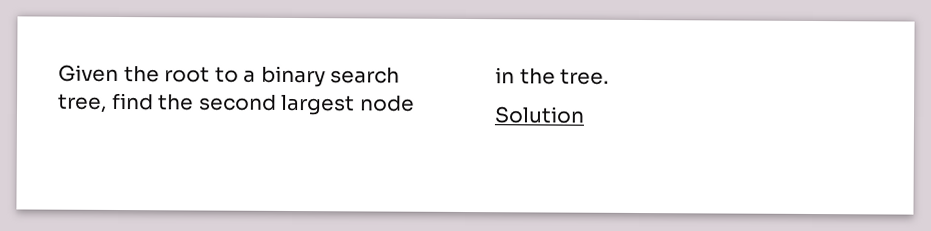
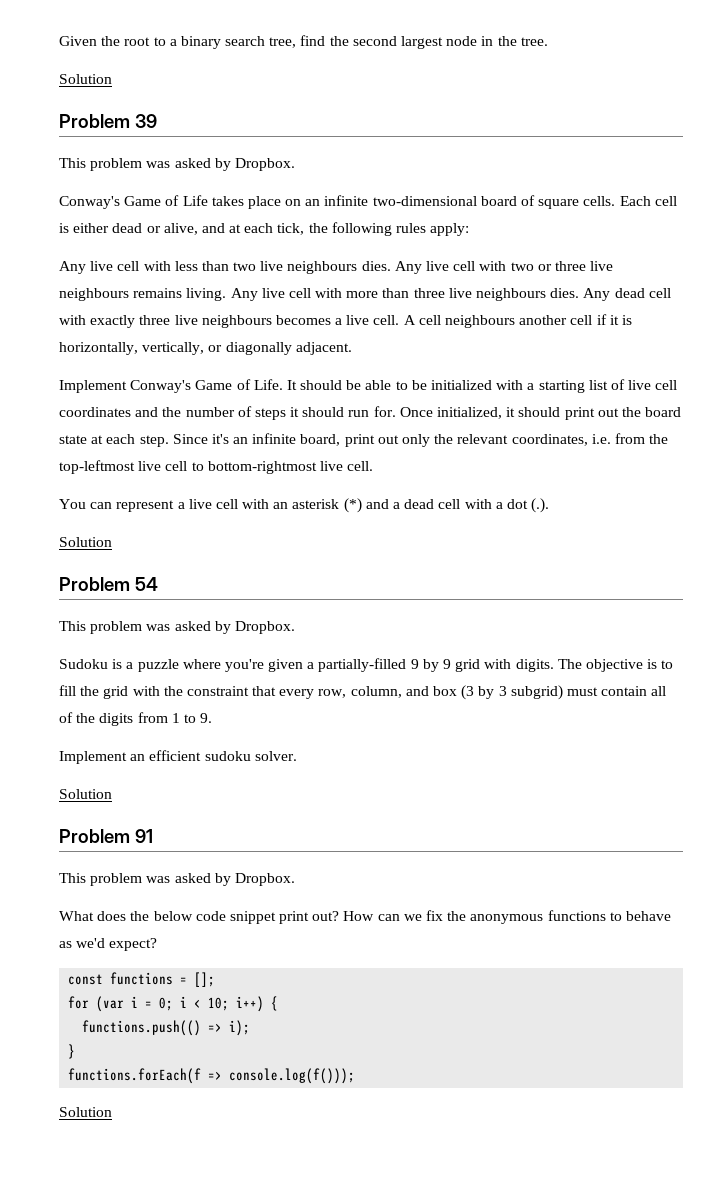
(585, 115) none -> [59,114,157,128] [59,158,295,171] [59,195,677,209] [59,222,470,236] [59,261,614,274] [59,288,671,301] [59,314,632,328] [59,342,352,355] [59,379,678,393] [59,406,682,420] [59,433,669,447] [59,460,374,474] [59,498,550,513] [59,537,112,547] [59,577,158,591] [59,621,295,634] [59,658,674,672] [59,685,667,700] [59,712,213,726] [59,750,297,764] [59,789,112,799] [59,829,153,843] [59,873,295,886] [59,910,671,924] [59,938,158,951] [68,972,216,987] [68,996,279,1012] [82,1020,251,1036] [68,1044,76,1059] [68,1068,356,1084] [59,1107,112,1117] // Problem 39 // This problem was asked by Dropbox. // Conway's Game of Life takes place on an infinite two-dimensional board of square cells. Each cell is either dead or alive, and at each tick, the following rules apply: // Any live cell with less than two live neighbours dies. Any live cell with two or three live neighbours remains living. Any live cell with more than three live neighbours dies. Any dead cell with exactly three live neighbours becomes a live cell. A cell neighbours another cell if it is horizontally, vertically, or diagonally adjacent. // Implement Conway's Game of Life. It should be able to be initialized with a starting list of live cell coordinates and the number of steps it should run for. Once initialized, it should print out the board state at each step. Since it's an infinite board, print out only the relevant coordinates, i.e. from the top-leftmost live cell to bottom-rightmost live cell. // You can represent a live cell with an asterisk (*) and a dead cell with a dot (.). // Solution // Problem 54 // This problem was asked by Dropbox. // Sudoku is a puzzle where you're given a partially-filled 9 by 9 grid with digits. The objective is to fill the grid with the constraint that every row, column, and box (3 by 3 subgrid) must contain all of the digits from 1 to 9. // Implement an efficient sudoku solver. // Solution // Problem 91 // This problem was asked by Dropbox. // What does the below code snippet print out? How can we fix the anonymous functions to behave as we'd expect? // const functions = []; // for (var i = 0; i < 10; i++) { // functions.push(() => i); // } // functions.forEach(f => console.log(f())); // Solution

